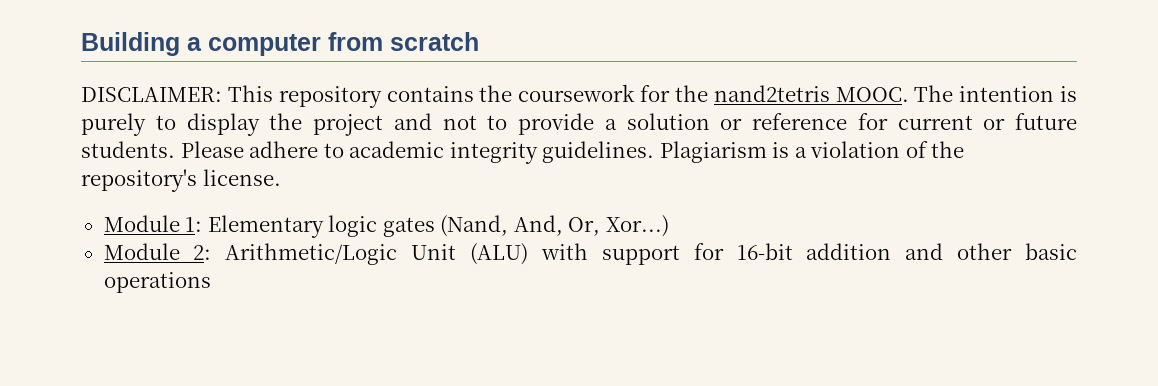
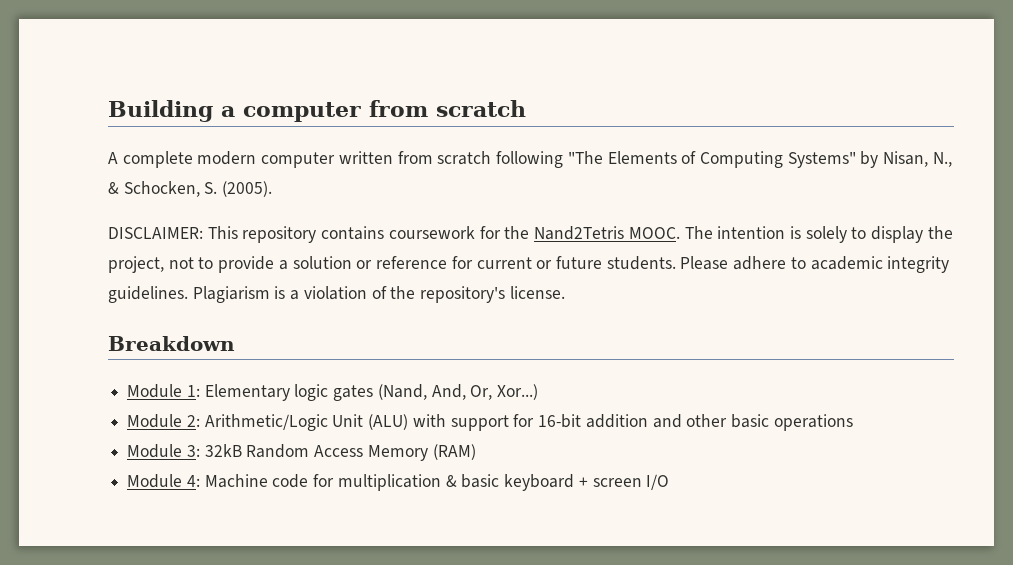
(479, 41) none -> [108,151,952,168] [108,181,273,197] // A complete modern computer written from scratch following "The Elements of Computing Systems" by Nisan, N., & Schocken, S. (2005).
[479,85,513,102] the -> (385, 233) none
[713,85,830,102] nand2tetris -> [534,226,625,240] Nand2Tetris
[81,113,146,136] purely -> [805,226,847,243] solely
[313,113,432,136] project and -> [108,256,164,273] project,
(281, 177) none -> [108,336,235,351] // Breakdown
(211, 282) none -> [127,444,476,461] [127,474,670,491] // Module 3: 32kB Random Access Memory (RAM) // Module 4: Machine code for multiplication & basic keyboard + screen I/O

